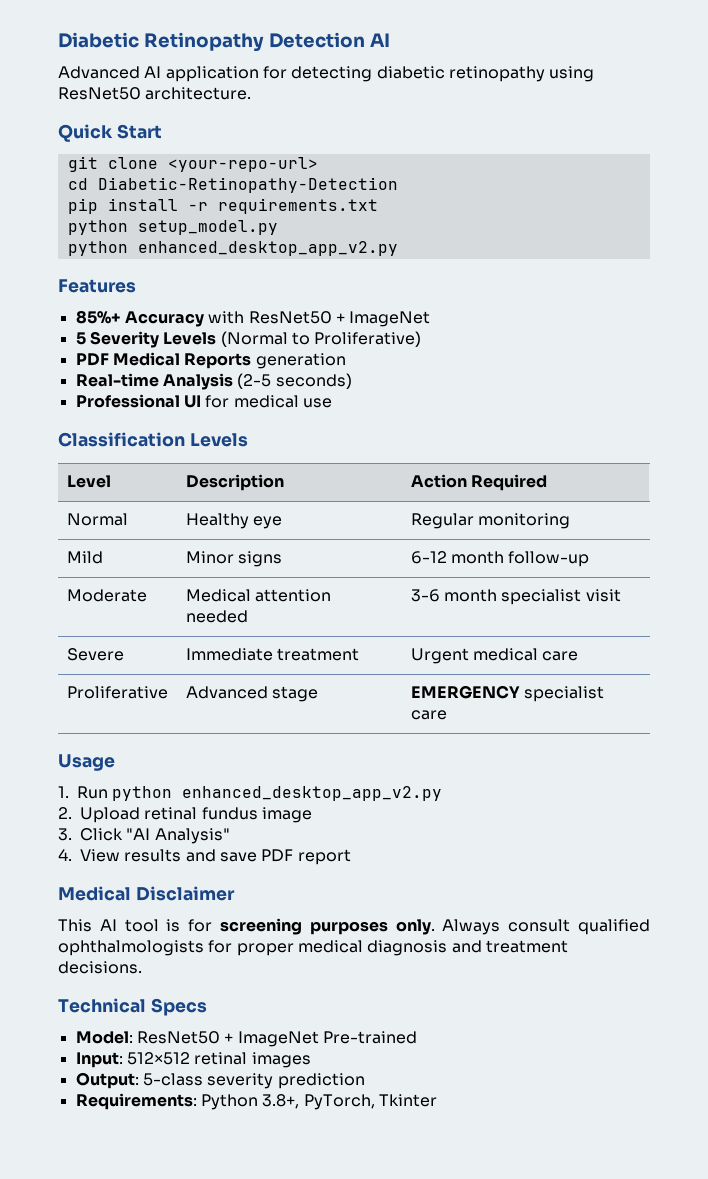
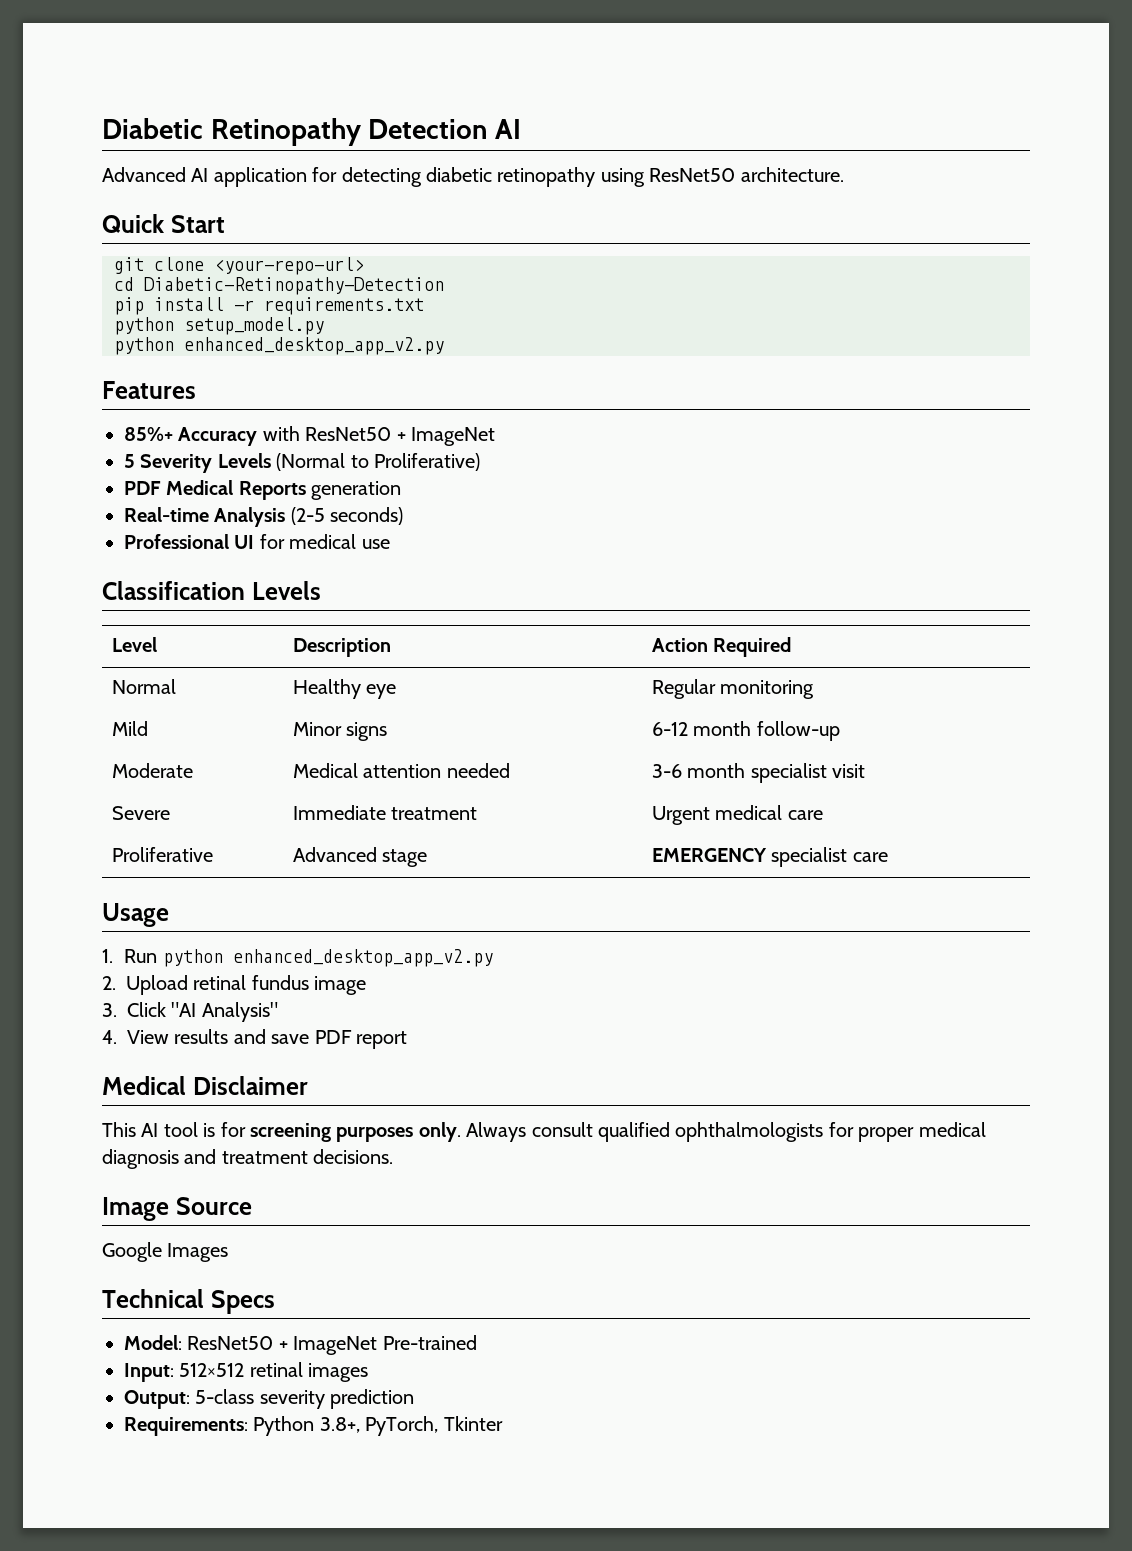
(142, 967) none -> [102,1197,252,1221] [102,1242,229,1262] // Image Source // Google Images

